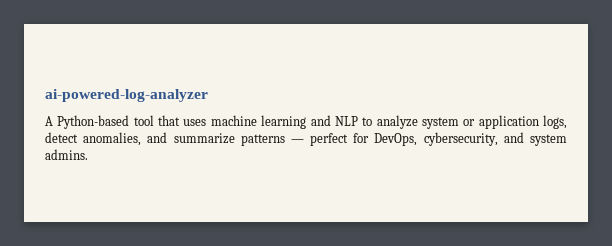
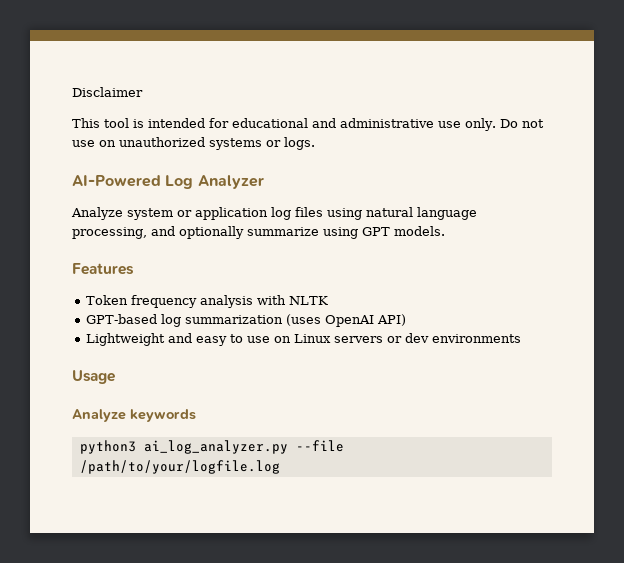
[45,89,208,102] [45,115,567,129] [45,132,567,146] [45,149,88,160] ai-powered-log-analyzer // A Python-based tool that uses machine learning and NLP to analyze system or application logs, detect anomalies, and summarize patterns — perfect for DevOps, cybersecurity, and system admins. -> [72,87,143,97] [72,118,544,131] [72,137,315,150] [72,175,264,189] [71,207,477,220] [72,226,445,239] [72,263,134,275] [86,295,329,308] [86,314,407,327] [86,333,522,346] [72,370,115,384] [72,409,196,422] [79,440,344,454] [79,460,280,474] Disclaimer // This tool is intended for educational and administrative use only. Do not use on unauthorized systems or logs. // AI-Powered Log Analyzer // Analyze system or application log files using natural language processing, and optionally summarize using GPT models. // Features // Token frequency analysis with NLTK // GPT-based log summarization (uses OpenAI API) // Lightweight and easy to use on Linux servers or dev environments // Usage // Analyze keywords // python3 ai_log_analyzer.py --file /path/to/your/logfile.log

